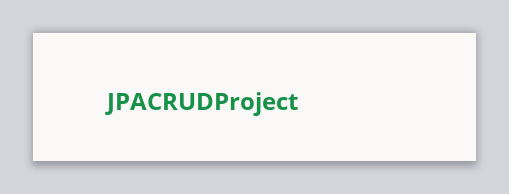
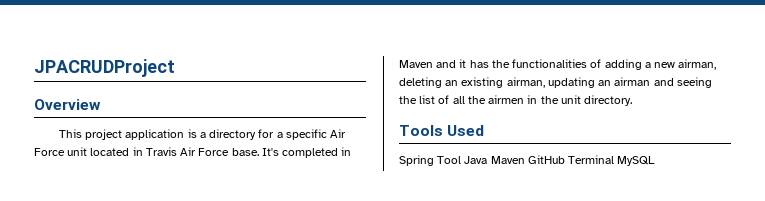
(298, 104) none -> [34,99,101,110] [58,129,347,140] [34,147,352,158] [399,59,717,70] [399,77,712,88] [399,95,633,106] [399,125,485,136] [399,155,656,166] // Overview // This project application is a directory for a specific Air Force unit located in Travis Air Force base. It's completed in Maven and it has the functionalities of adding a new airman, deleting an existing airman, updating an airman and seeing the list of all the airmen in the unit directory. // Tools Used // Spring Tool Java Maven GitHub Terminal MySQL

